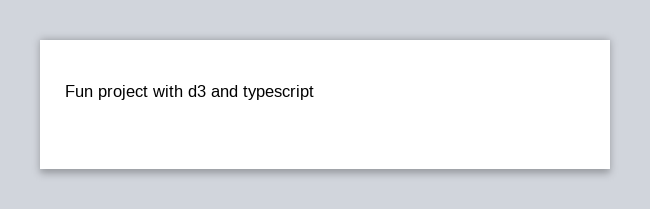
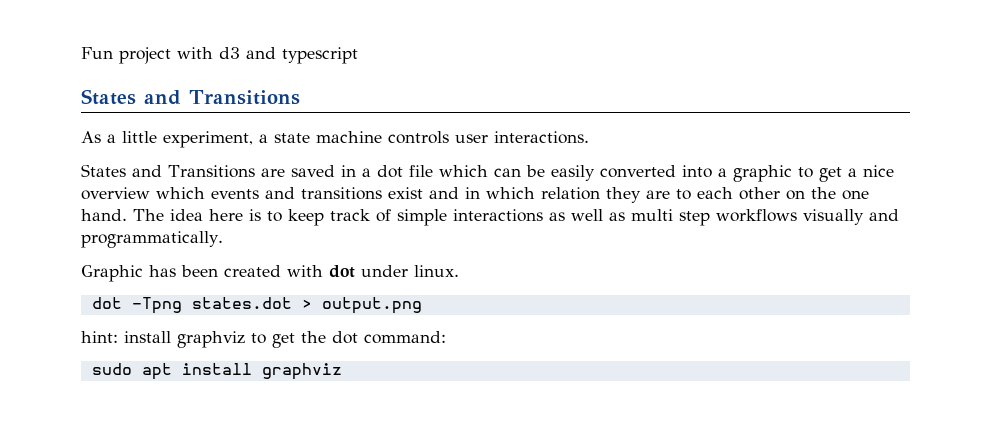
(314, 92) none -> [81,89,300,105] [81,131,589,148] [81,164,894,182] [81,187,869,203] [81,209,899,226] [81,231,223,248] [81,265,459,282] [91,297,422,314] [81,331,446,348] [91,363,342,380] // States and Transitions // As a little experiment, a state machine controls user interactions. // States and Transitions are saved in a dot file which can be easily converted into a graphic to get a nice overview which events and transitions exist and in which relation they are to each other on the one hand. The idea here is to keep track of simple interactions as well as multi step workflows visually and programmatically. // Graphic has been created with dot under linux. // dot -Tpng states.dot > output.png // hint: install graphviz to get the dot command: // sudo apt install graphviz

